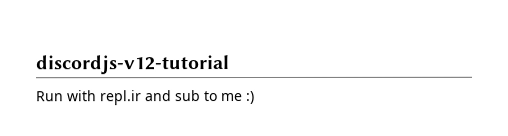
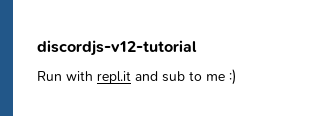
[100,90,142,106] repl.ir -> [97,71,131,84] repl.it

